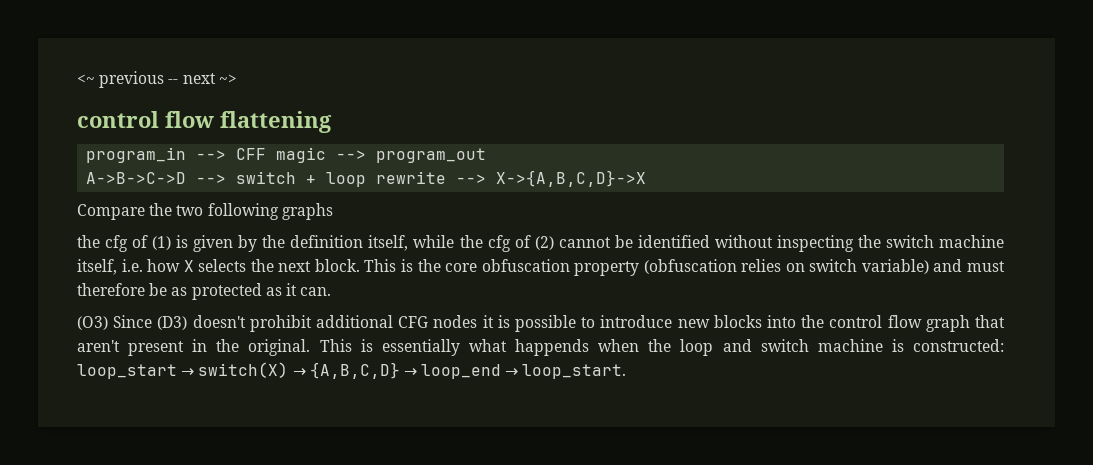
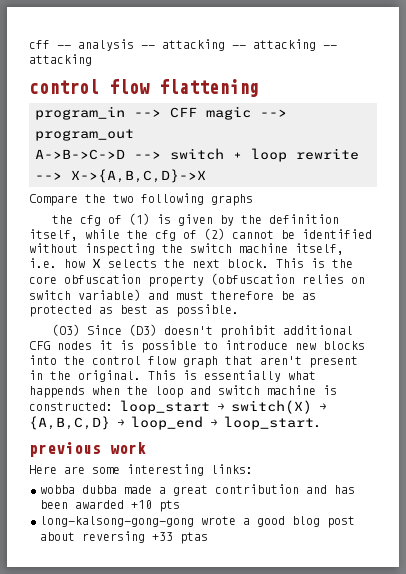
[77,71,237,88] <~ previous -- next ~> -> [29,39,337,51] [29,54,92,66] cff -- analysis -- attacking -- attacking -- attacking
[285,283,332,296] it can. -> [120,304,239,317] best as possible.
(627, 371) none -> [29,442,146,457] [29,464,253,476] [40,484,355,496] [40,500,180,512] [40,516,355,528] [40,531,208,544] // previous work // Here are some interesting links: // wobba dubba made a great contribution and has been awarded +10 pts // long-kalsong-gong-gong wrote a good blog post about reversing +33 ptas

